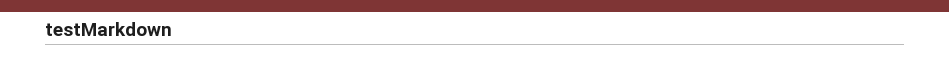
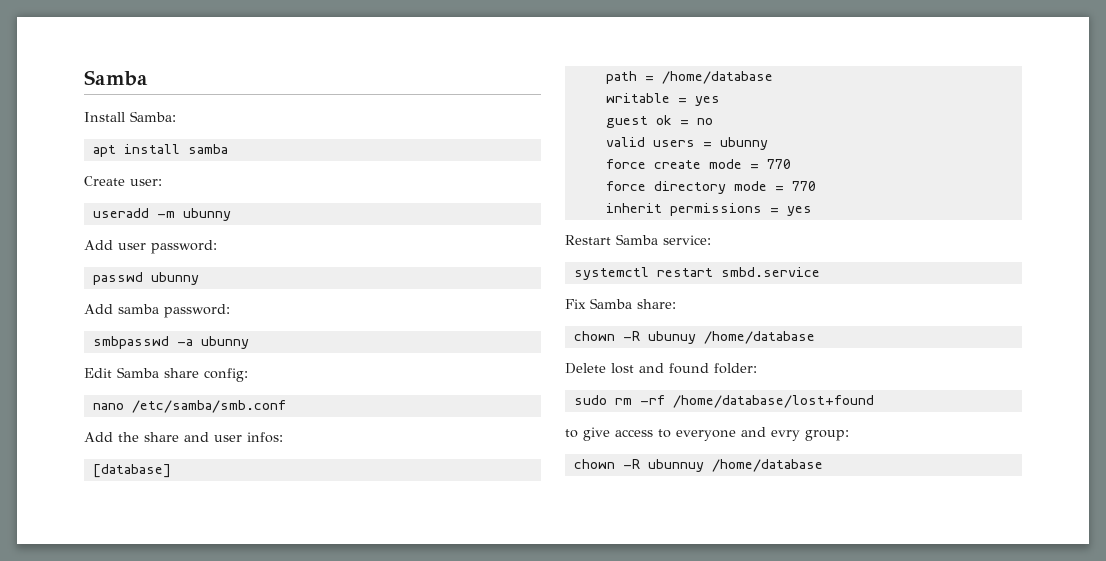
[45,22,172,36] testMarkdown -> [84,70,148,86] [84,111,176,122] [92,144,228,157] [84,176,162,186] [92,208,231,221] [84,240,217,254] [92,272,199,285] [84,304,230,318] [92,336,249,349] [84,367,248,382] [92,400,286,413] [84,432,283,443] [92,464,171,478] [605,71,773,84] [605,93,720,106] [605,115,713,128] [605,137,768,150] [605,159,791,169] [605,181,816,194] [605,203,812,216] [565,234,711,245] [573,267,820,280] [565,298,676,309] [573,331,815,344] [565,363,757,374] [573,395,874,408] [565,427,849,441] [573,459,823,472] Samba // Install Samba: // apt install samba // Create user: // useradd -m ubunny // Add user password: // passwd ubunny // Add samba password: // smbpasswd -a ubunny // Edit Samba share config: // nano /etc/samba/smb.conf // Add the share and user infos: // [database] // path = /home/database // writable = yes // guest ok = no // valid users = ubunny // force create mode = 770 // force directory mode = 770 // inherit permissions = yes // Restart Samba service: // systemctl restart smbd.service // Fix Samba share: // chown -R ubunuy /home/database // Delete lost and found folder: // sudo rm -rf /home/database/lost+found // to give access to everyone and evry group: // chown -R ubunnuy /home/database

